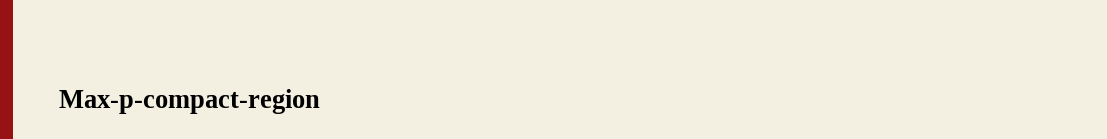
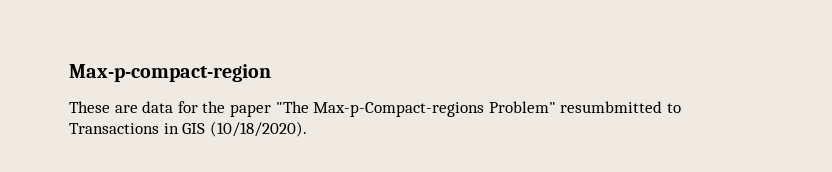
(320, 101) none -> [69,101,681,117] [69,121,307,137] // These are data for the paper "The Max-p-Compact-regions Problem" resumbmitted to Transactions in GIS (10/18/2020).

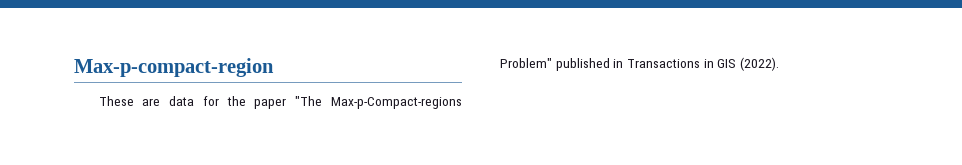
[560,101,681,113] resumbmitted to -> [555,58,624,71] published in
[209,121,307,137] (10/18/2020). -> [739,57,779,71] (2022).

